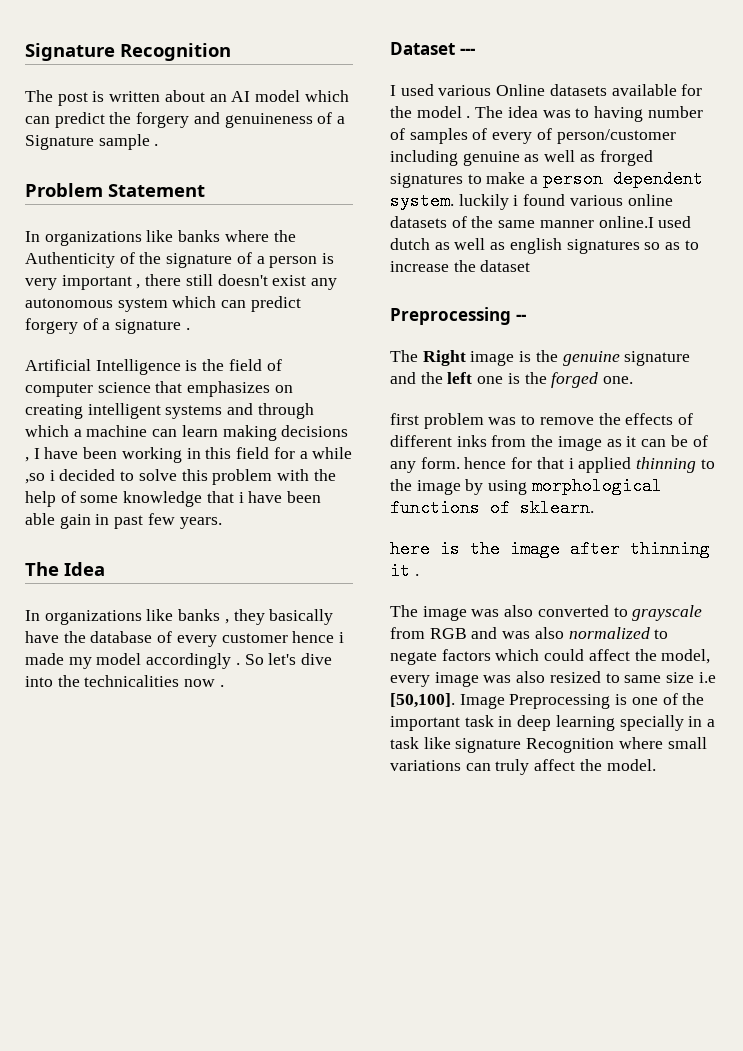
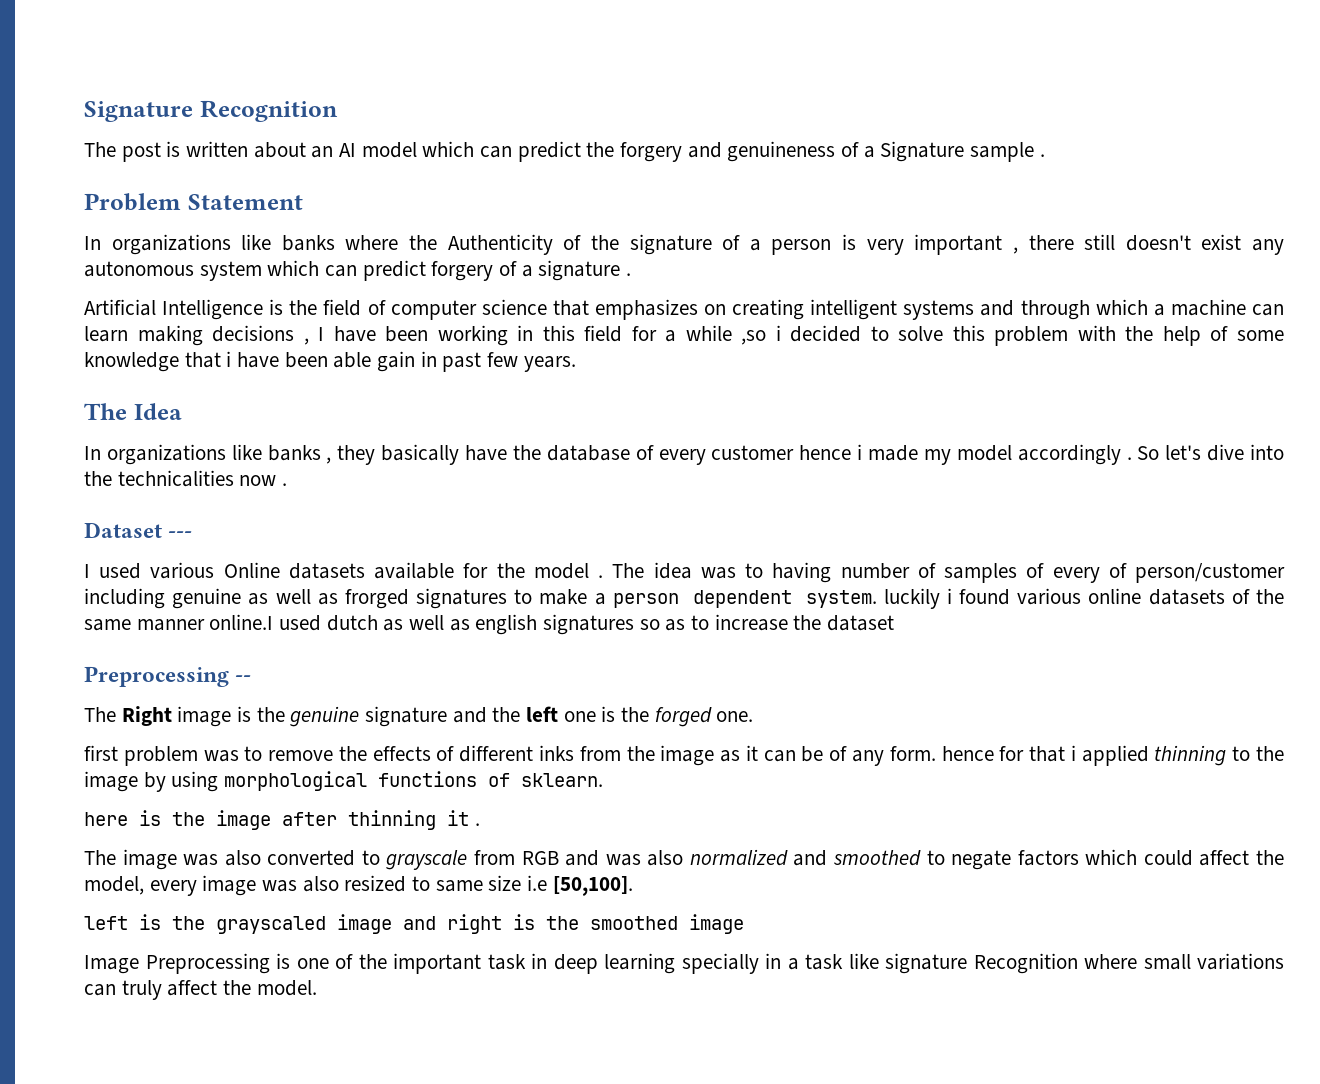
(650, 633) none -> [793,850,921,866] and smoothed
(455, 700) none -> [84,914,744,934] // left is the grayscaled image and right is the smoothed image //

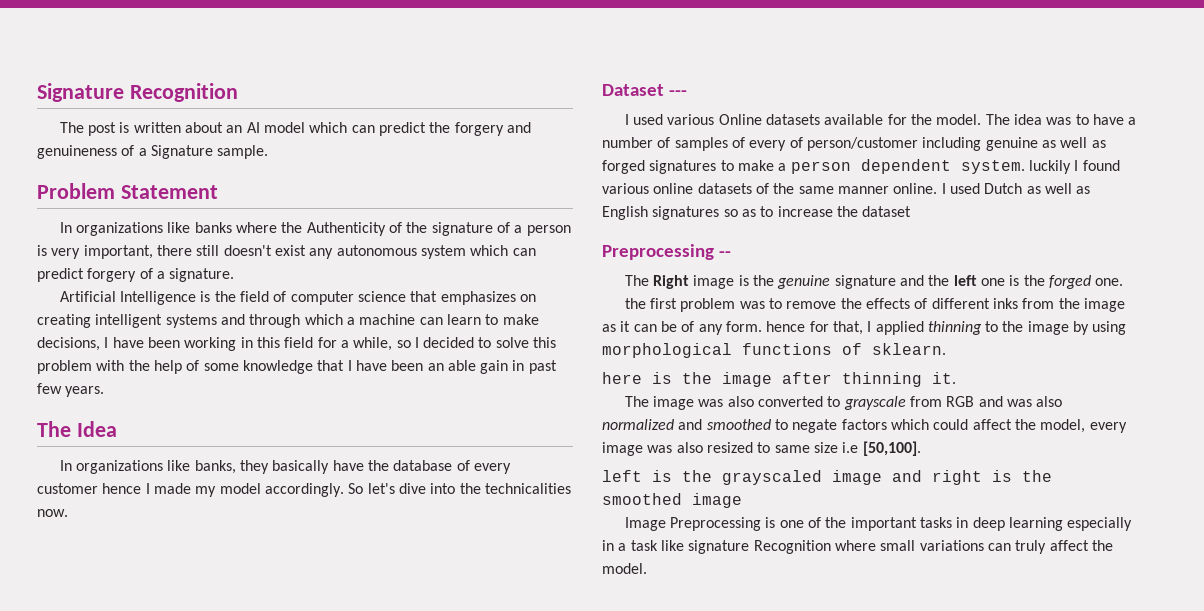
[970,142,1045,162] sample . -> [217,145,269,159] sample.
[914,234,1018,255] important , -> [83,245,153,259] important,
[538,260,632,281] signature . -> [169,268,235,282] signature.
[137,325,309,346] making decisions , -> [485,314,539,325] [37,337,100,351] to make decisions,
[685,325,781,345] while ,so i -> [353,337,419,351] while, so I
[226,351,328,368] i have been -> [347,360,444,371] I have been an
[267,445,332,464] banks , -> [194,460,236,474] banks,
[857,444,863,460] i -> [145,483,150,494] I
[1017,444,1132,465] accordingly . -> [264,483,344,497] accordingly.
[239,475,288,486] now . -> [37,509,68,517] now.
[533,563,604,579] model . -> [936,114,982,125] model.
[772,562,832,583] having -> [1092,114,1137,125] have a
[344,589,409,609] frorged -> [602,160,645,174] forged
[946,588,952,604] i -> [1074,160,1079,171] I
[209,614,538,635] online.I used dutch as well as english -> [893,183,1091,194] [602,206,648,220] online. I used Dutch as well as English
(754, 716) none -> [624,298,646,309] the
[1029,745,1076,762] that i -> [832,321,872,335] that, I
[447,810,480,826] it . -> [932,372,956,384] it.
[487,954,526,970] task -> [920,517,953,528] tasks
[681,953,759,974] specially -> [1067,517,1133,531] especially

